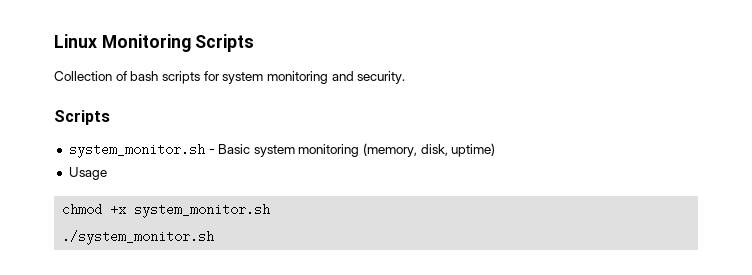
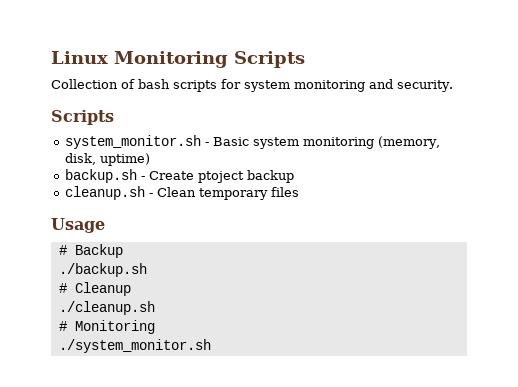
[68,167,107,180] [62,203,271,218] Usage // chmod +x system_monitor.sh -> [64,169,294,183] [64,186,299,200] [51,218,105,233] [58,244,123,258] [58,263,147,277] [58,282,131,296] [58,301,155,315] [58,320,155,334] backup.sh - Create ptoject backup // cleanup.sh - Clean temporary files // Usage // # Backup // ./backup.sh // # Cleanup // ./cleanup.sh // # Monitoring

